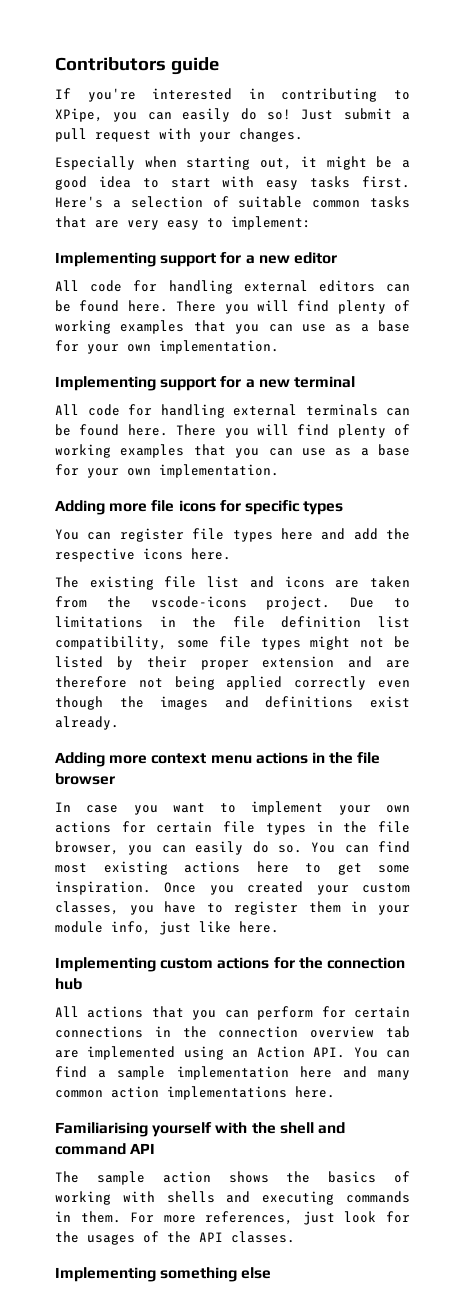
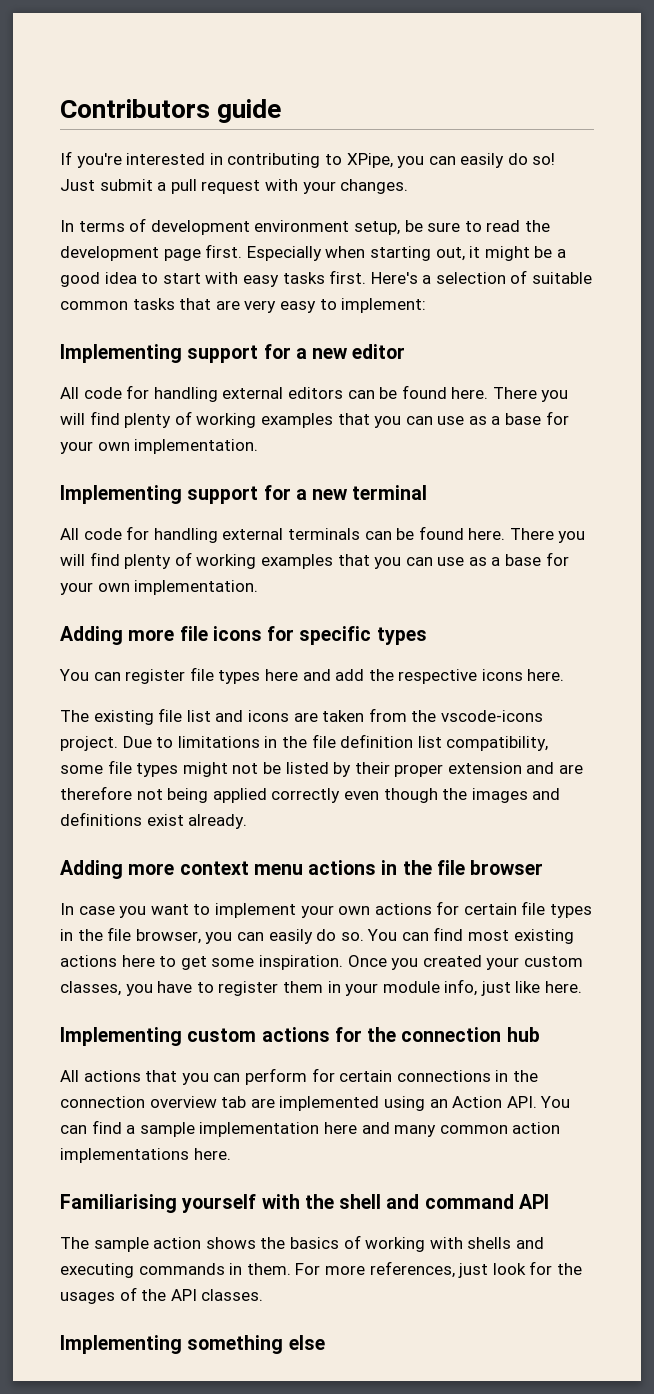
(303, 135) none -> [60,218,550,235] [60,244,243,261] In terms of development environment setup, be sure to read the development page first.

